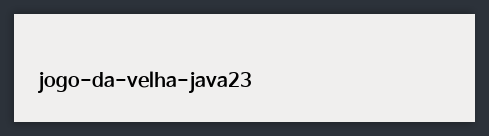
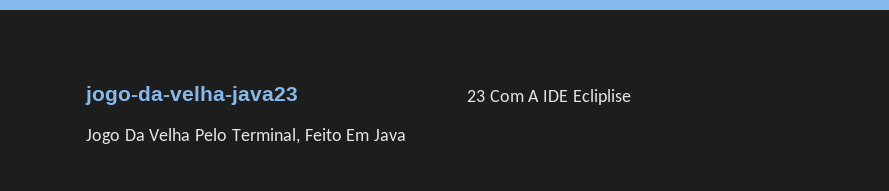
(252, 82) none -> [86,128,407,144] [467,89,631,105] // Jogo Da Velha Pelo Terminal, Feito Em Java 23 Com A IDE Ecliplise

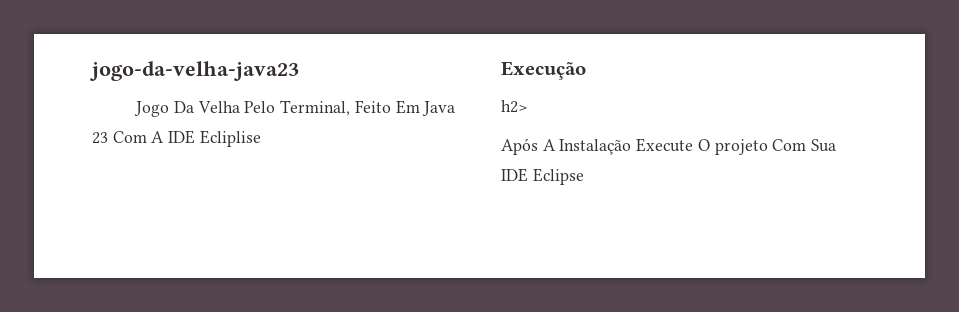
(631, 97) none -> [501,61,586,80] [501,100,528,113] [501,138,837,155] [501,168,584,185] // Execução // h2> // Após A Instalação Execute O projeto Com Sua IDE Eclipse

